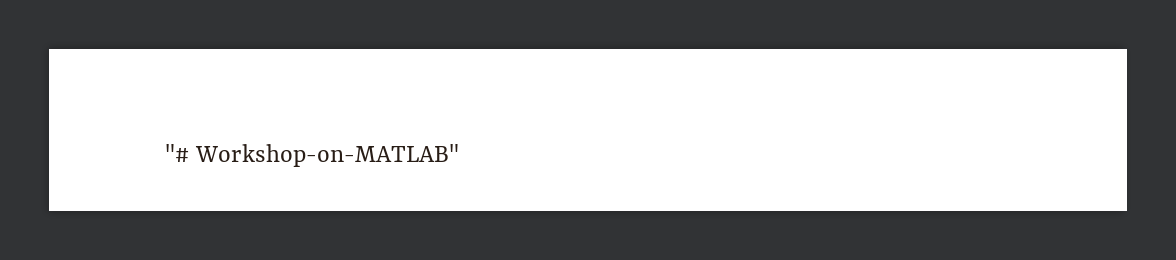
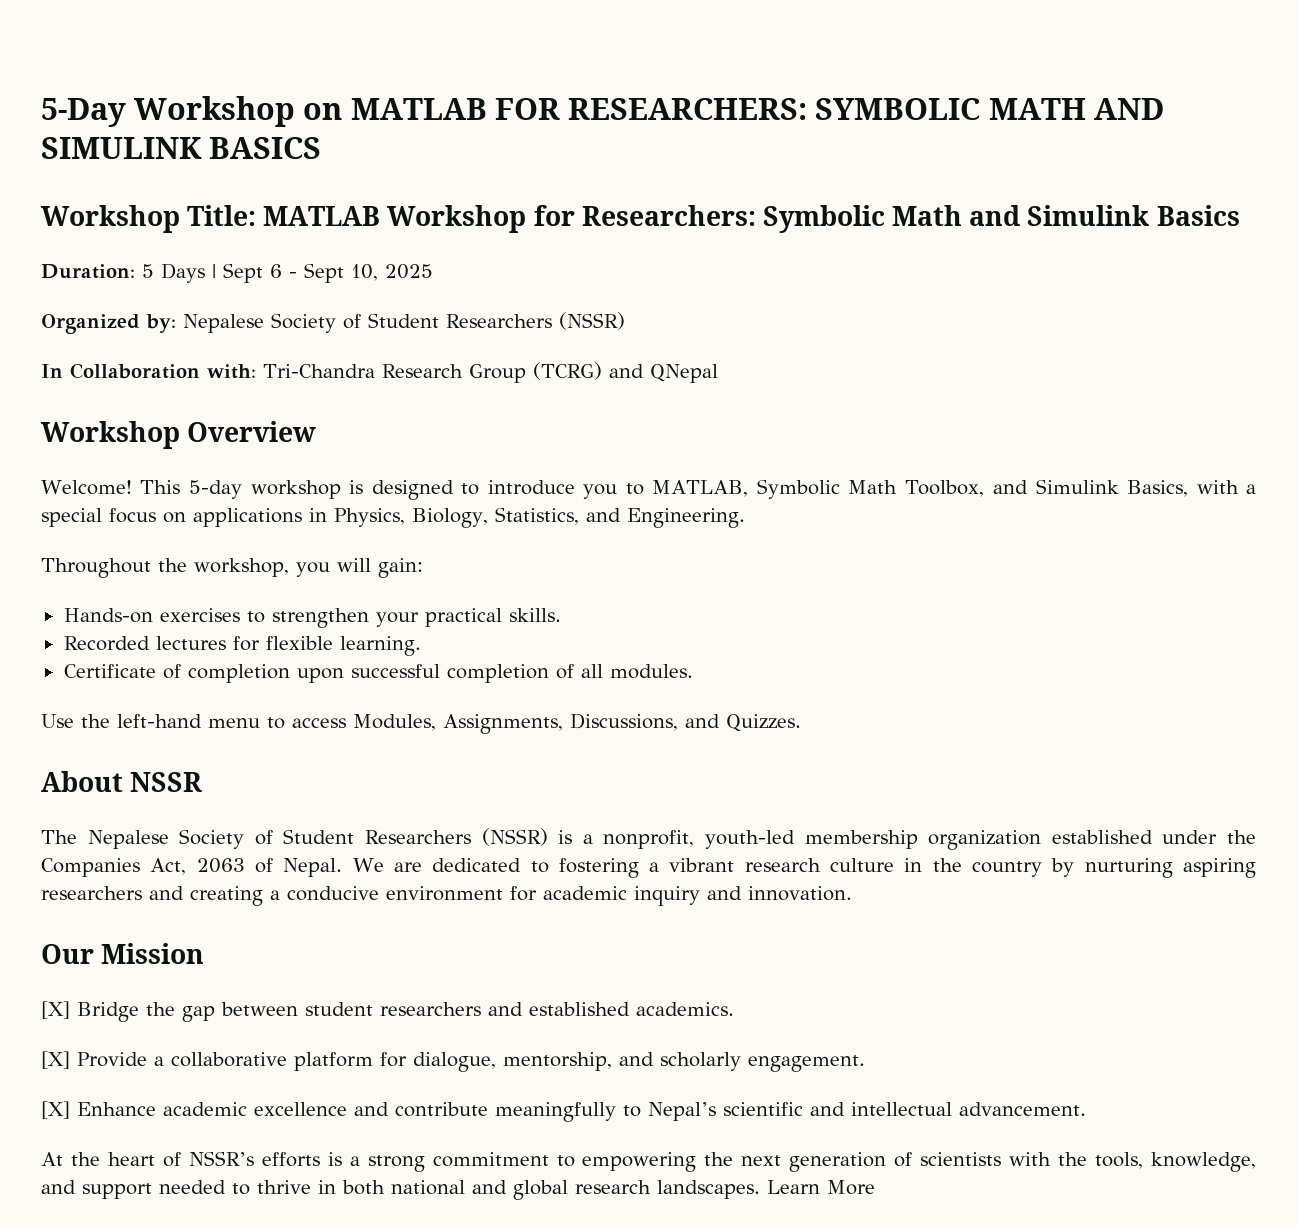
[165,144,460,167] "# Workshop-on-MATLAB" -> [41,96,1164,127] [41,137,322,159] [41,205,1240,233] [41,263,433,283] [41,312,625,334] [41,362,718,383] [41,421,317,449] [41,479,1256,500] [41,507,745,528] [41,558,423,578] [63,608,561,628] [63,636,421,656] [63,664,693,683] [41,713,801,734] [41,771,203,792] [41,828,1256,850] [41,858,1257,878] [41,886,852,906] [41,943,205,964] [41,1001,734,1022] [41,1051,865,1072] [41,1101,1086,1122] [41,1151,1257,1172] [41,1180,875,1200] 5-Day Workshop on MATLAB FOR RESEARCHERS: SYMBOLIC MATH AND SIMULINK BASICS // Workshop Title: MATLAB Workshop for Researchers: Symbolic Math and Simulink Basics // Duration: 5 Days | Sept 6 - Sept 10, 2025 // Organized by: Nepalese Society of Student Researchers (NSSR) // In Collaboration with: Tri-Chandra Research Group (TCRG) and QNepal // Workshop Overview // Welcome! This 5-day workshop is designed to introduce you to MATLAB, Symbolic Math Toolbox, and Simulink Basics, with a special focus on applications in Physics, Biology, Statistics, and Engineering. // Throughout the workshop, you will gain: // Hands-on exercises to strengthen your practical skills. // Recorded lectures for flexible learning. // Certificate of completion upon successful completion of all modules. // Use the left-hand menu to access Modules, Assignments, Discussions, and Quizzes. // About NSSR // The Nepalese Society of Student Researchers (NSSR) is a nonprofit, youth-led membership organization established under the Companies Act, 2063 of Nepal. We are dedicated to fostering a vibrant research culture in the country by nurturing aspiring researchers and creating a conducive environment for academic inquiry and innovation. // Our Mission // [X] Bridge the gap between student researchers and established academics. // [X] Provide a collaborative platform for dialogue, mentorship, and scholarly engagement. // [X] Enhance academic excellence and contribute meaningfully to Nepal’s scientific and intellectual advancement. // At the heart of NSSR’s efforts is a strong commitment to empowering the next generation of scientists with the tools, knowledge, and support needed to thrive in both national and global research landscapes. Learn More

